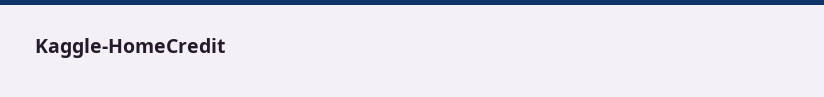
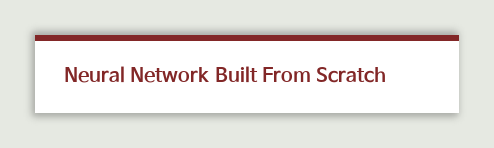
[35,38,225,58] Kaggle-HomeCredit -> [64,66,387,83] Neural Network Built From Scratch

